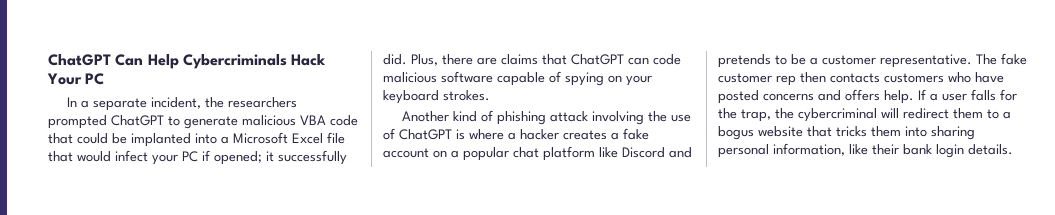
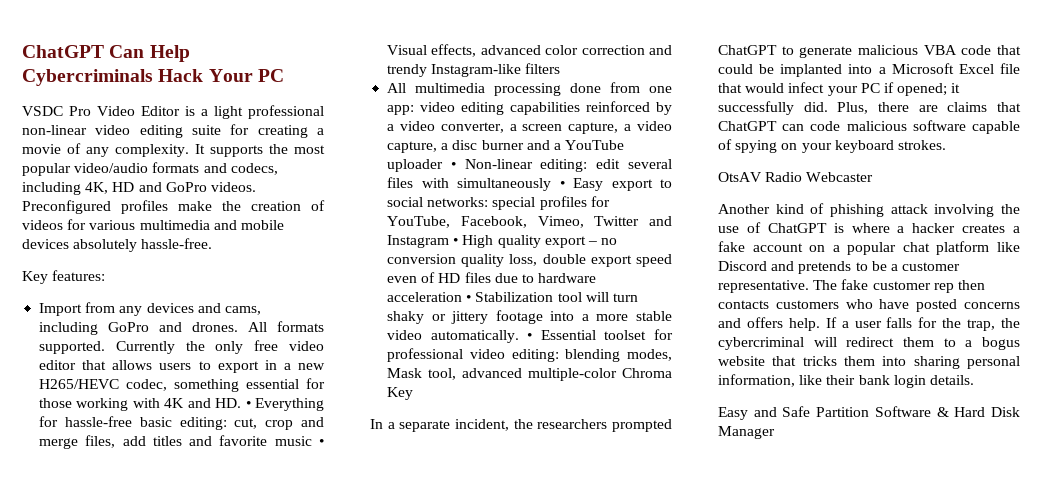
(105, 79) none -> [22,105,324,119] [22,124,324,138] [22,143,325,157] [22,162,278,176] [22,182,256,195] [22,200,325,214] [22,219,284,230] [22,238,213,252] [22,270,106,284] [39,302,261,316] [39,321,324,335] [39,340,324,354] [39,360,325,373] [39,378,325,392] [39,398,324,411] [39,416,324,430] [39,435,324,449] [387,44,672,57] [387,63,561,77] [387,82,672,96] [387,101,672,115] [387,121,672,134] [387,140,625,153] [387,159,672,172] [387,177,672,191] [387,196,610,210] [387,216,672,228] [387,235,618,248] [387,254,672,267] [387,272,597,283] [387,292,638,302] [387,310,672,324] [387,329,673,343] [387,348,672,362] [387,368,672,381] [387,387,414,400] // VSDC Pro Video Editor is a light professional non-linear video editing suite for creating a movie of any complexity. It supports the most popular video/audio formats and codecs, including 4K, HD and GoPro videos. Preconfigured profiles make the creation of videos for various multimedia and mobile devices absolutely hassle-free. // Key features: // Import from any devices and cams, including GoPro and drones. All formats supported. Сurrently the only free video editor that allows users to export in a new H265/HEVC codec, something essential for those working with 4K and HD. • Everything for hassle-free basic editing: cut, crop and merge files, add titles and favorite music • Visual effects, advanced color correction and trendy Instagram-like filters // All multimedia processing done from one app: video editing capabilities reinforced by a video converter, a screen capture, a video capture, a disc burner and a YouTube uploader • Non-linear editing: edit several files with simultaneously • Easy export to social networks: special profiles for YouTube, Facebook, Vimeo, Twitter and Instagram • High quality export – no conversion quality loss, double export speed even of HD files due to hardware acceleration • Stabilization tool will turn shaky or jittery footage into a more stable video automatically. • Essential toolset for professional video editing: blending modes, Mask tool, advanced multiple-color Chroma Key
(490, 95) none -> [718,172,874,182] // OtsAV Radio Webcaster
(1013, 149) none -> [718,406,1020,420] [718,426,775,439] // Easy and Safe Partition Software & Hard Disk Manager

